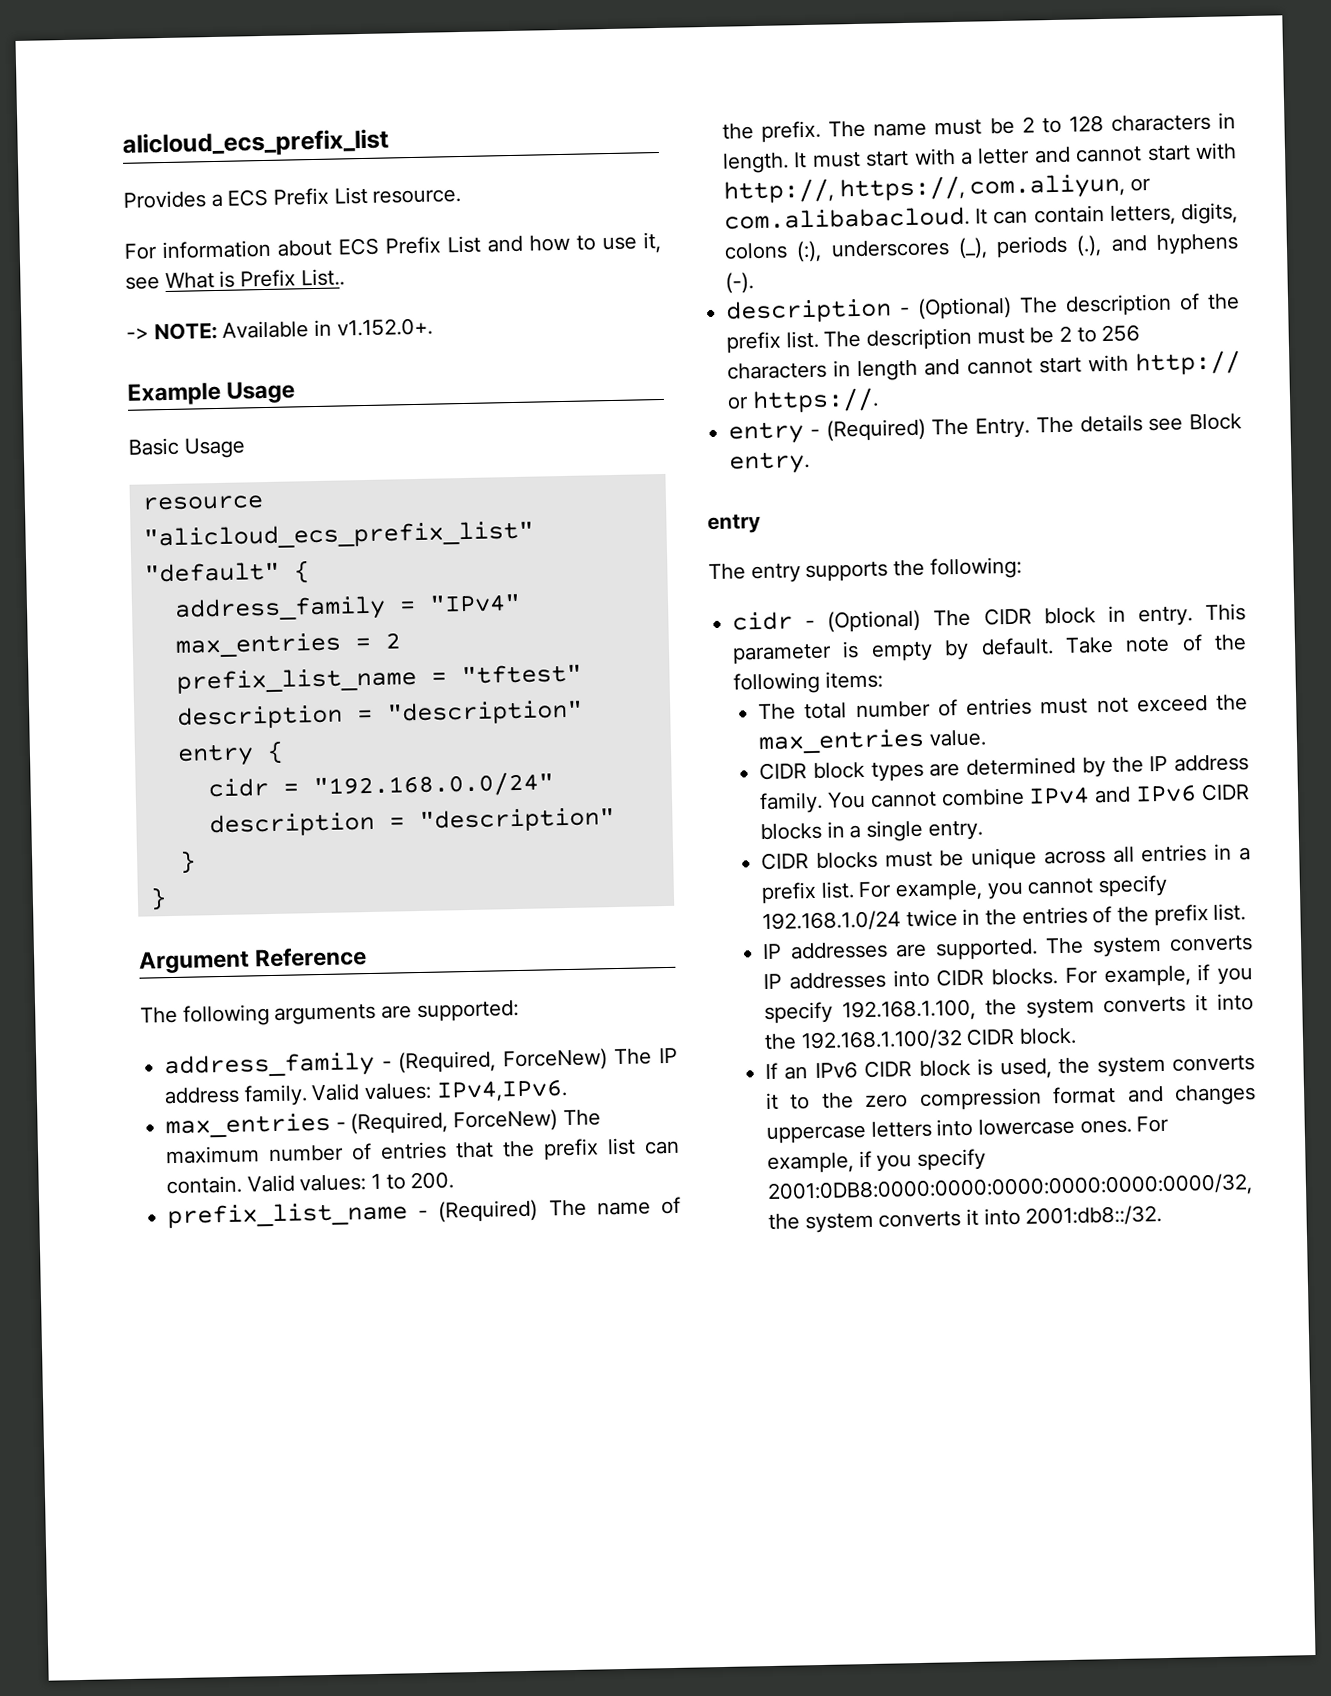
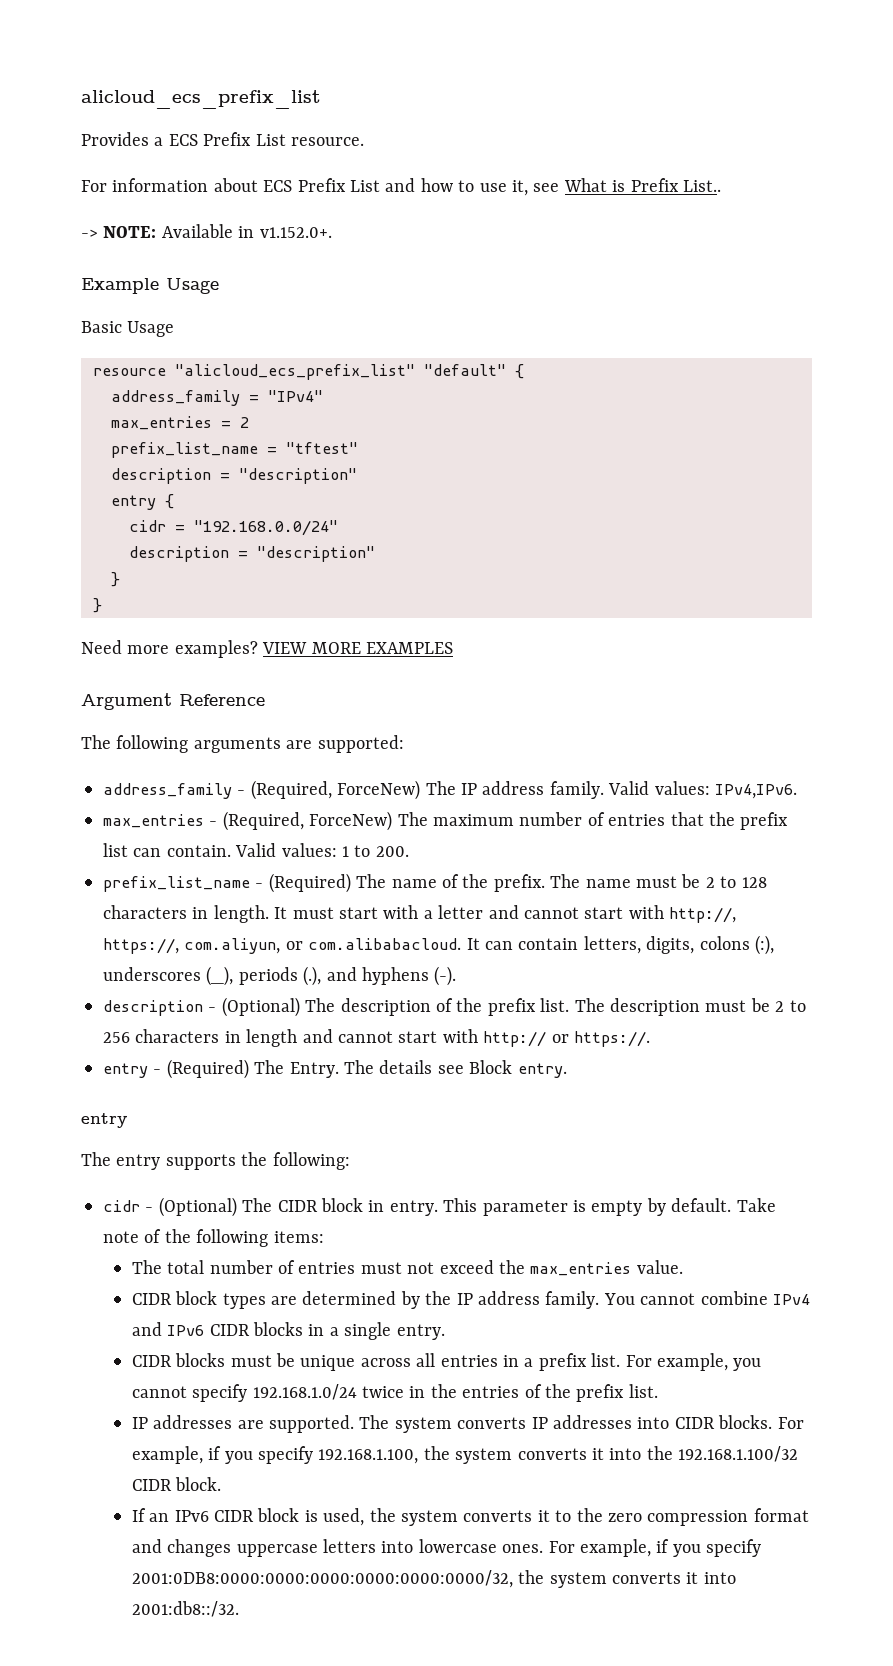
(167, 899) none -> [81,640,453,658] // Need more examples? VIEW MORE EXAMPLES

